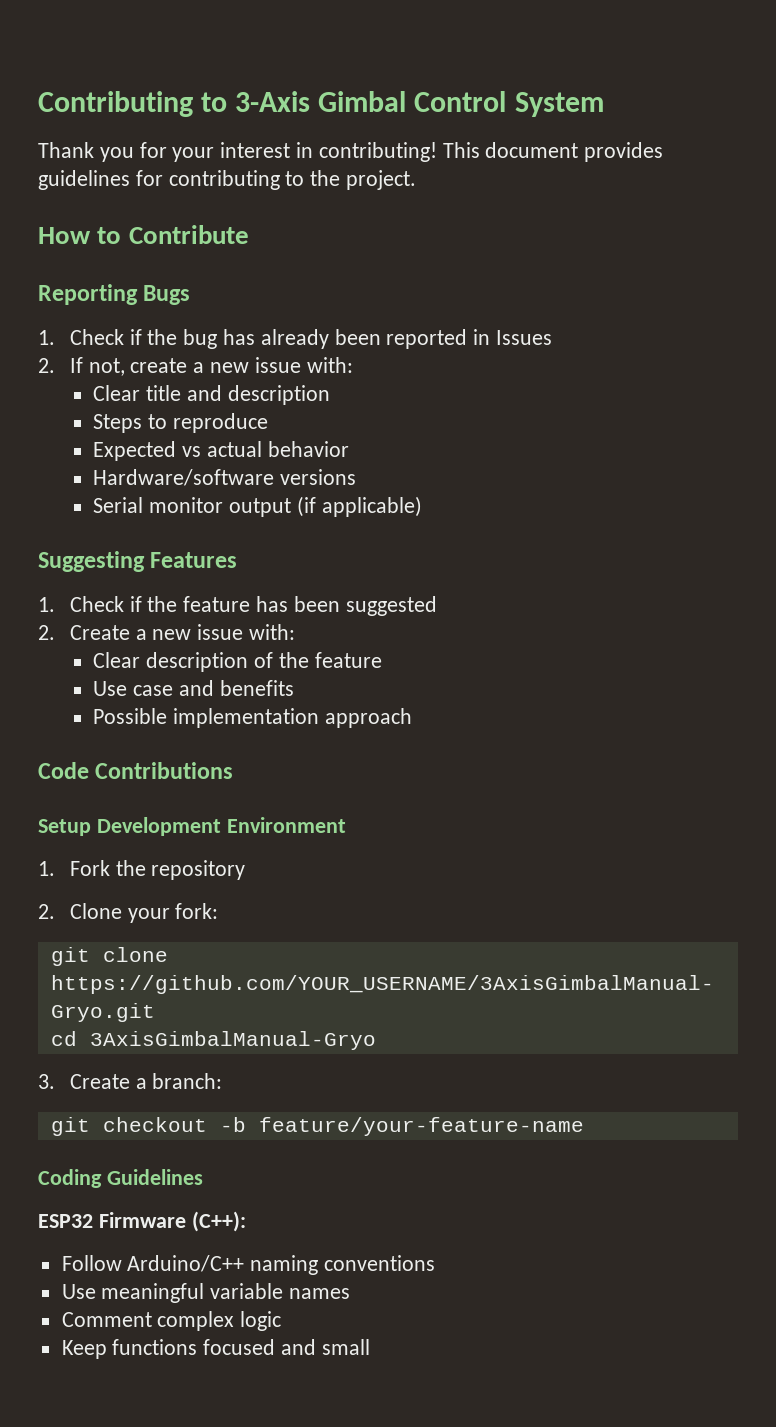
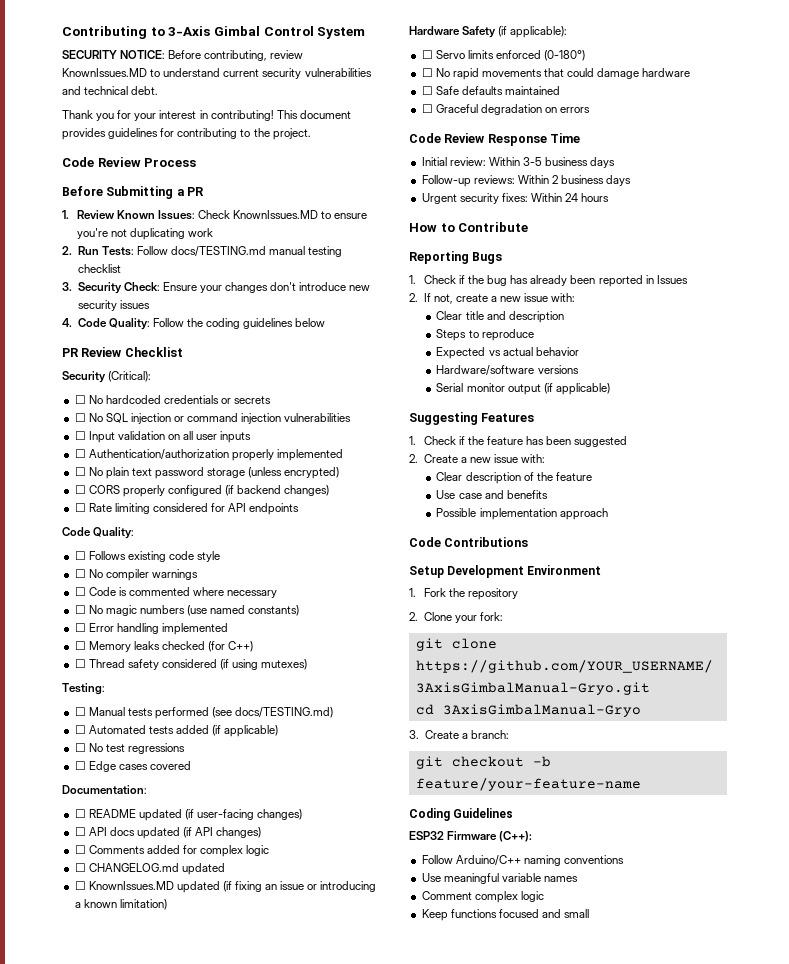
(604, 104) none -> [62,50,304,61] [62,68,372,79] [62,86,159,95] // SECURITY NOTICE: Before contributing, review KnownIssues.MD to understand current security vulnerabilities and technical debt.
(417, 180) none -> [62,157,197,167] [62,186,205,199] [62,210,368,220] [76,228,214,240] [62,246,343,257] [77,264,121,273] [62,282,371,294] [77,300,150,311] [62,318,326,330] [62,347,183,357] [62,371,152,383] [74,395,272,404] [74,413,352,424] [74,431,252,443] [74,449,343,461] [74,467,340,479] [74,485,330,497] [74,503,300,515] [62,527,135,539] [74,551,221,562] [74,569,198,581] [74,587,278,598] [74,605,300,616] [74,623,228,635] [74,641,254,652] [74,659,308,670] [62,683,105,695] [74,707,334,719] [74,725,279,737] [74,743,185,754] [74,761,191,772] [62,785,147,794] [74,809,303,821] [74,827,262,839] [74,845,270,857] [74,863,225,875] [74,881,377,893] [74,899,167,910] [409,26,568,38] [421,50,586,61] [421,68,691,80] [421,86,560,95] [421,104,591,115] [409,133,581,146] [421,157,616,168] [421,175,632,187] [421,193,610,204] // Code Review Process // Before Submitting a PR // 1. Review Known Issues: Check KnownIssues.MD to ensure you're not duplicating work // 2. Run Tests: Follow docs/TESTING.md manual testing checklist // 3. Security Check: Ensure your changes don't introduce new security issues // 4. Code Quality: Follow the coding guidelines below // PR Review Checklist // Security (Critical): // ☐ No hardcoded credentials or secrets // ☐ No SQL injection or command injection vulnerabilities // ☐ Input validation on all user inputs // ☐ Authentication/authorization properly implemented // ☐ No plain text password storage (unless encrypted) // ☐ CORS properly configured (if backend changes) // ☐ Rate limiting considered for API endpoints // Code Quality: // ☐ Follows existing code style // ☐ No compiler warnings // ☐ Code is commented where necessary // ☐ No magic numbers (use named constants) // ☐ Error handling implemented // ☐ Memory leaks checked (for C++) // ☐ Thread safety considered (if using mutexes) // Testing: // ☐ Manual tests performed (see docs/TESTING.md) // ☐ Automated tests added (if applicable) // ☐ No test regressions // ☐ Edge cases covered // Documentation: // ☐ README updated (if user-facing changes) // ☐ API docs updated (if API changes) // ☐ Comments added for complex logic // ☐ CHANGELOG.md updated // ☐ KnownIssues.MD updated (if fixing an issue or introducing a known limitation) // Hardware Safety (if applicable): // ☐ Servo limits enforced (0-180°) // ☐ No rapid movements that could damage hardware // ☐ Safe defaults maintained // ☐ Graceful degradation on errors // Code Review Response Time // Initial review: Within 3-5 business days // Follow-up reviews: Within 2 business days // Urgent security fixes: Within 24 hours

